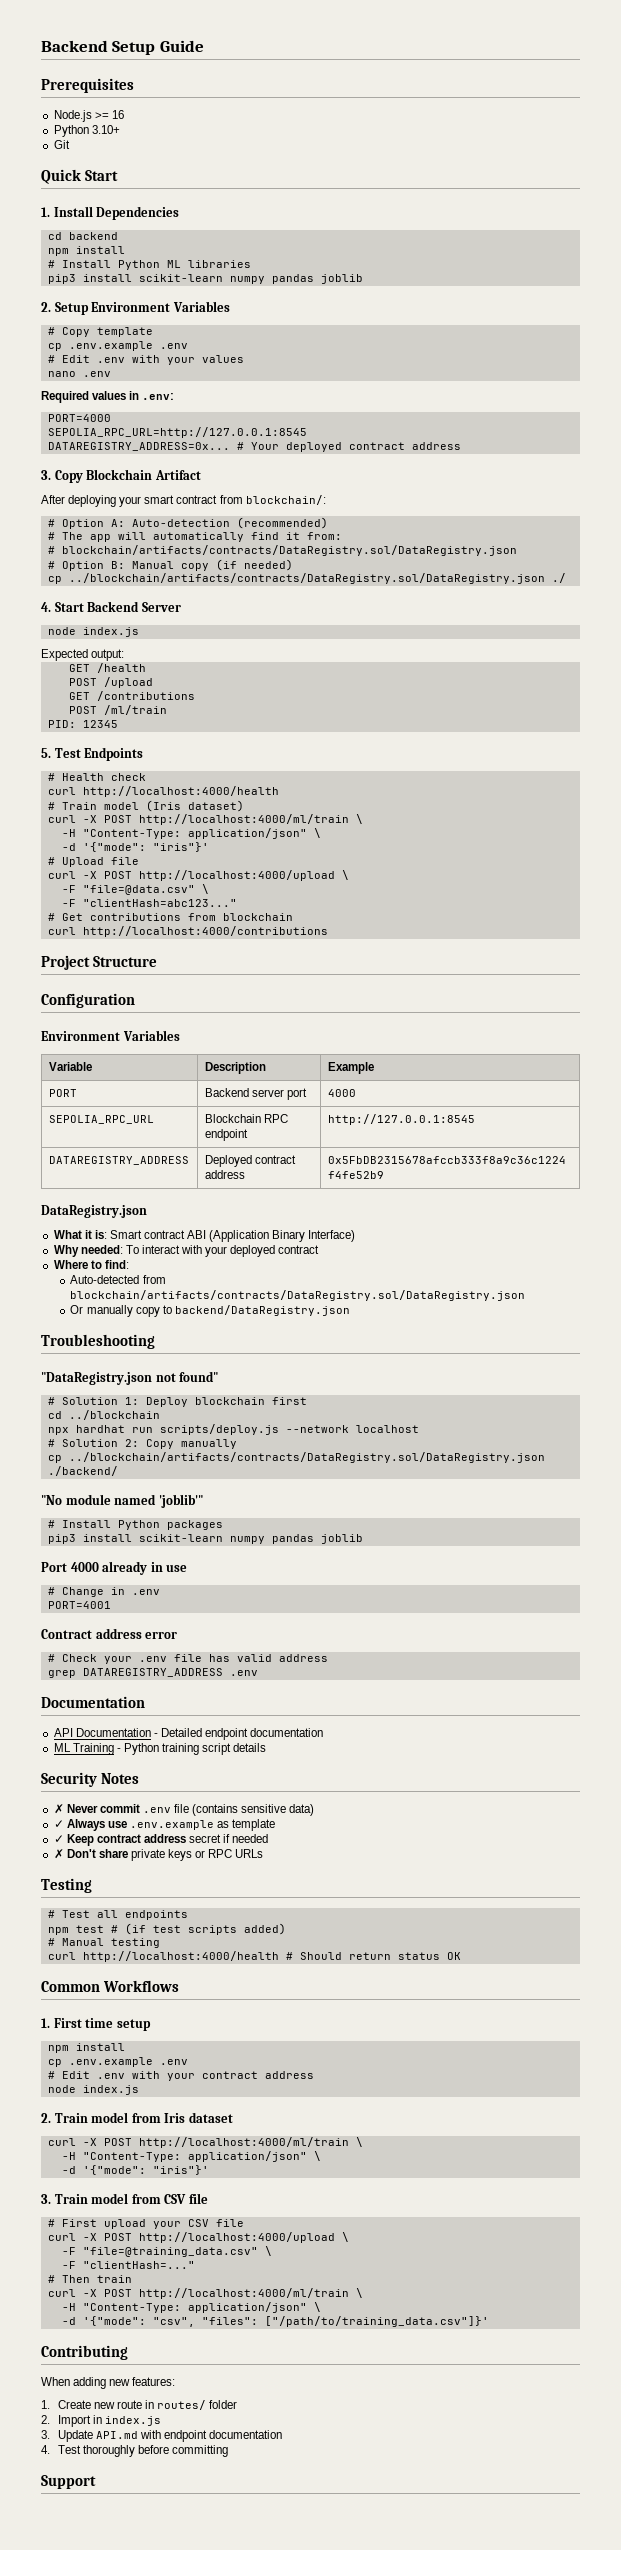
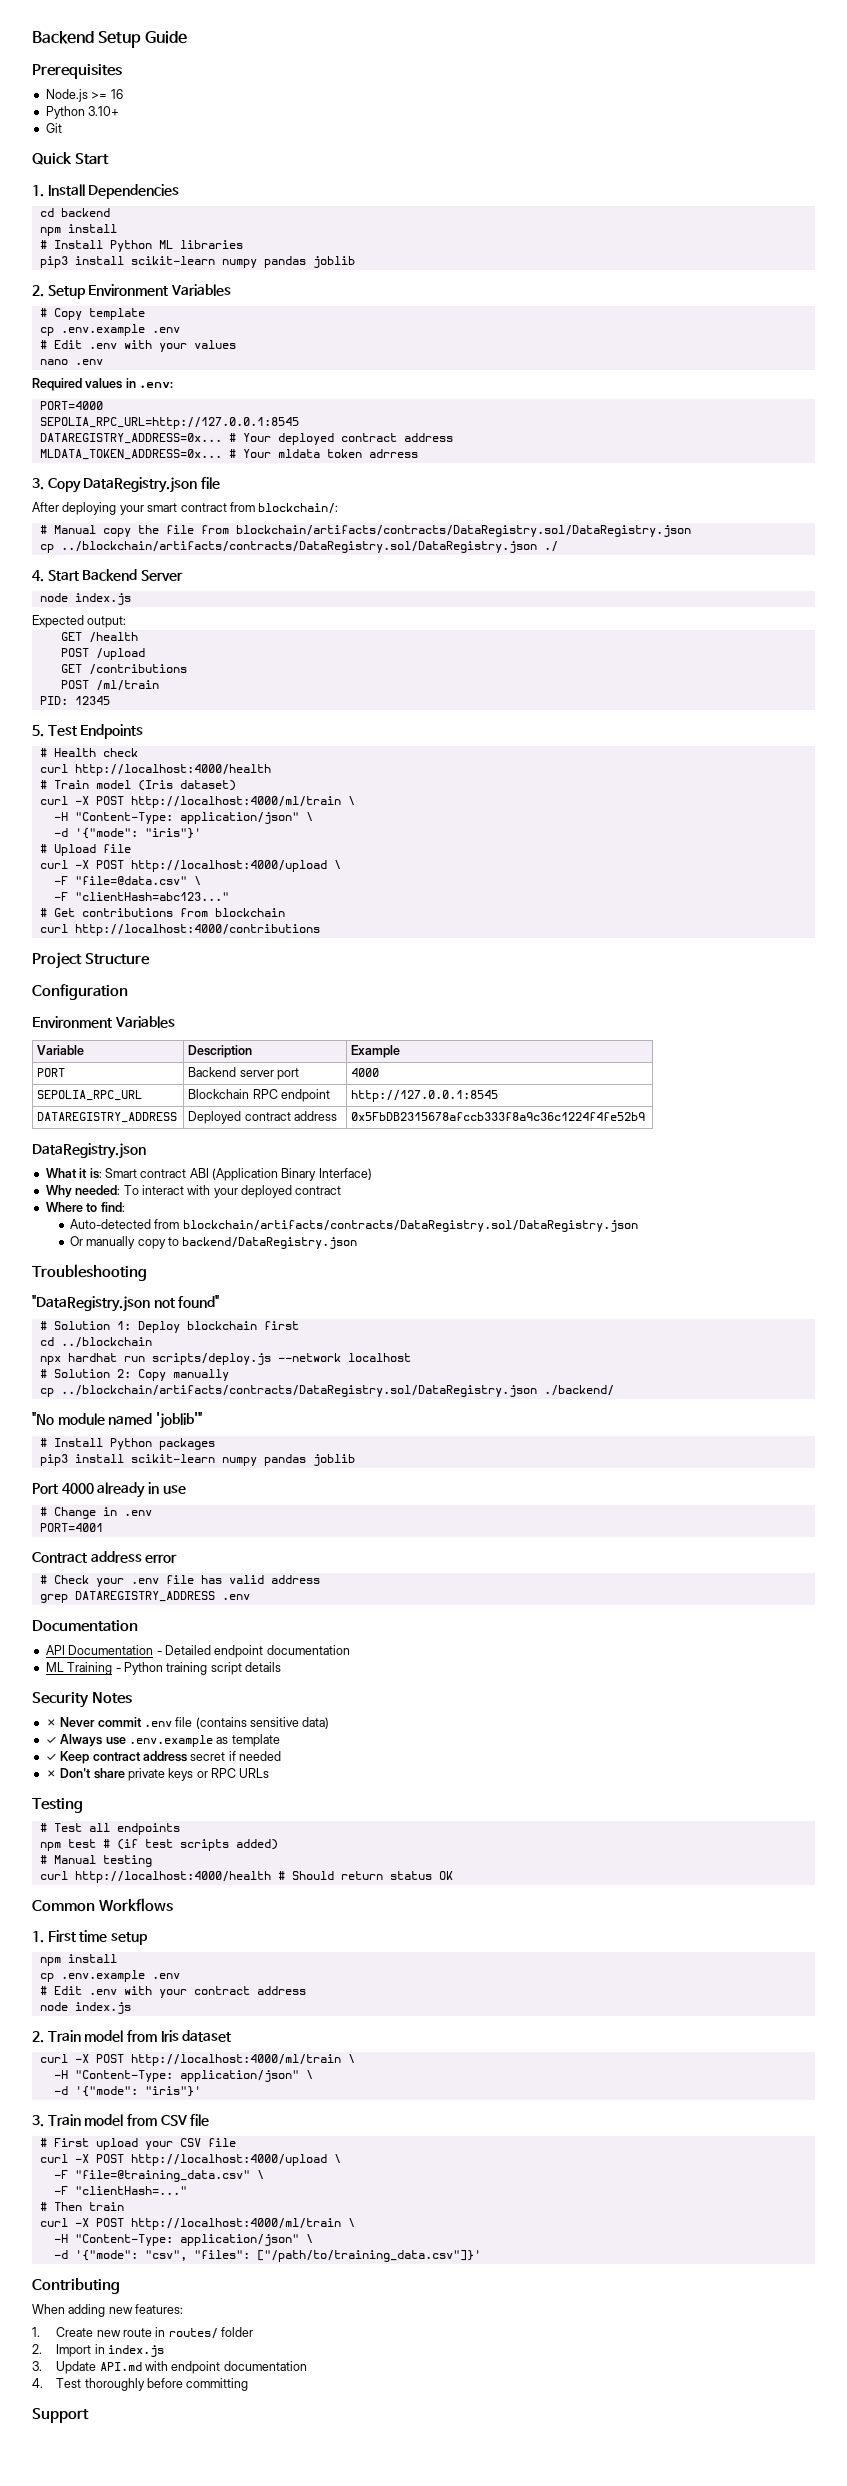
(461, 446) none -> [39,449,418,460] // MLDATA_TOKEN_ADDRESS=0x... # Your mldata token adrress
[86,469,201,480] Blockchain Artifact -> [83,477,220,493] DataRegistry.json file
[61,517,328,529] [47,532,342,542] [47,545,517,556] [47,559,293,571] Option A: Auto-detection (recommended) // # The app will automatically find it from: // # blockchain/artifacts/contracts/DataRegistry.sol/DataRegistry.json // # Option B: Manual copy (if needed) -> [53,525,691,537] Manual copy the file from blockchain/artifacts/contracts/DataRegistry.sol/DataRegistry.json

